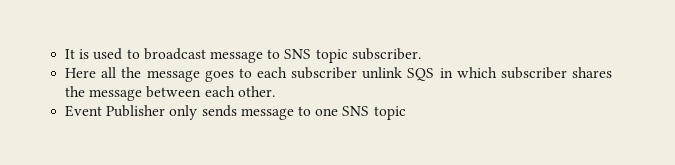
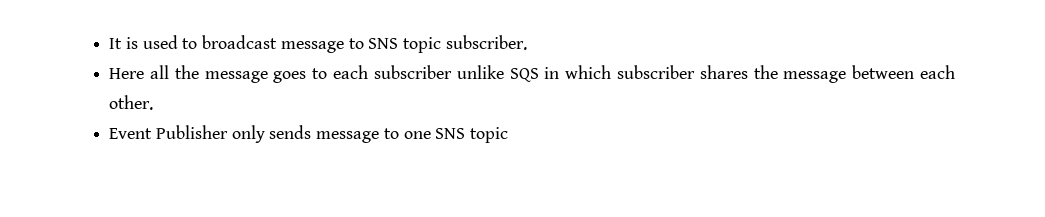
[362,67,403,79] unlink -> [456,65,504,79] unlike

